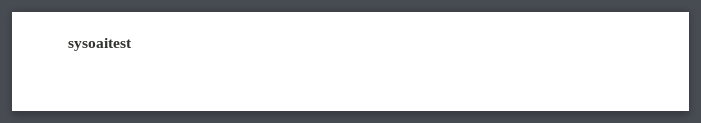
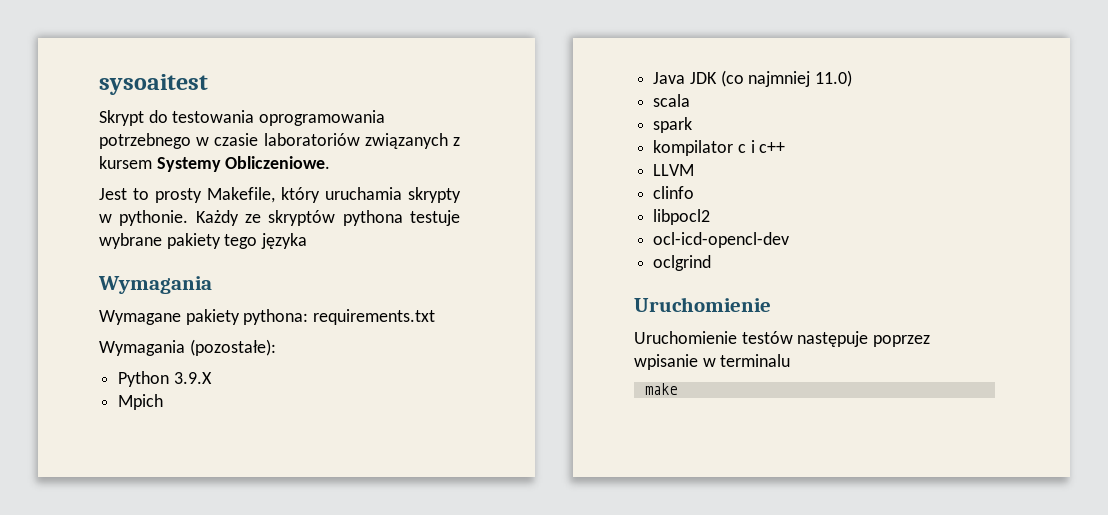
(132, 44) none -> [99,110,386,126] [99,133,460,149] [99,156,331,172] [99,187,461,203] [99,210,461,226] [99,233,308,249] [98,276,212,294] [99,309,436,325] [99,339,276,356] [118,371,212,387] [118,394,164,410] [653,70,853,87] [653,94,691,107] [653,117,693,133] [653,140,786,156] [653,164,695,176] [653,186,695,199] [653,209,711,225] [653,232,790,248] [653,255,712,271] [634,297,771,312] [634,331,931,347] [634,354,791,370] [644,383,677,395] // Skrypt do testowania oprogramowania potrzebnego w czasie laboratoriów związanych z kursem Systemy Obliczeniowe. // Jest to prosty Makefile, który uruchamia skrypty w pythonie. Każdy ze skryptów pythona testuje wybrane pakiety tego języka // Wymagania // Wymagane pakiety pythona: requirements.txt // Wymagania (pozostałe): // Python 3.9.X // Mpich // Java JDK (co najmniej 11.0) // scala // spark // kompilator c i c++ // LLVM // clinfo // libpocl2 // ocl-icd-opencl-dev // oclgrind // Uruchomienie // Uruchomienie testów następuje poprzez wpisanie w terminalu // make

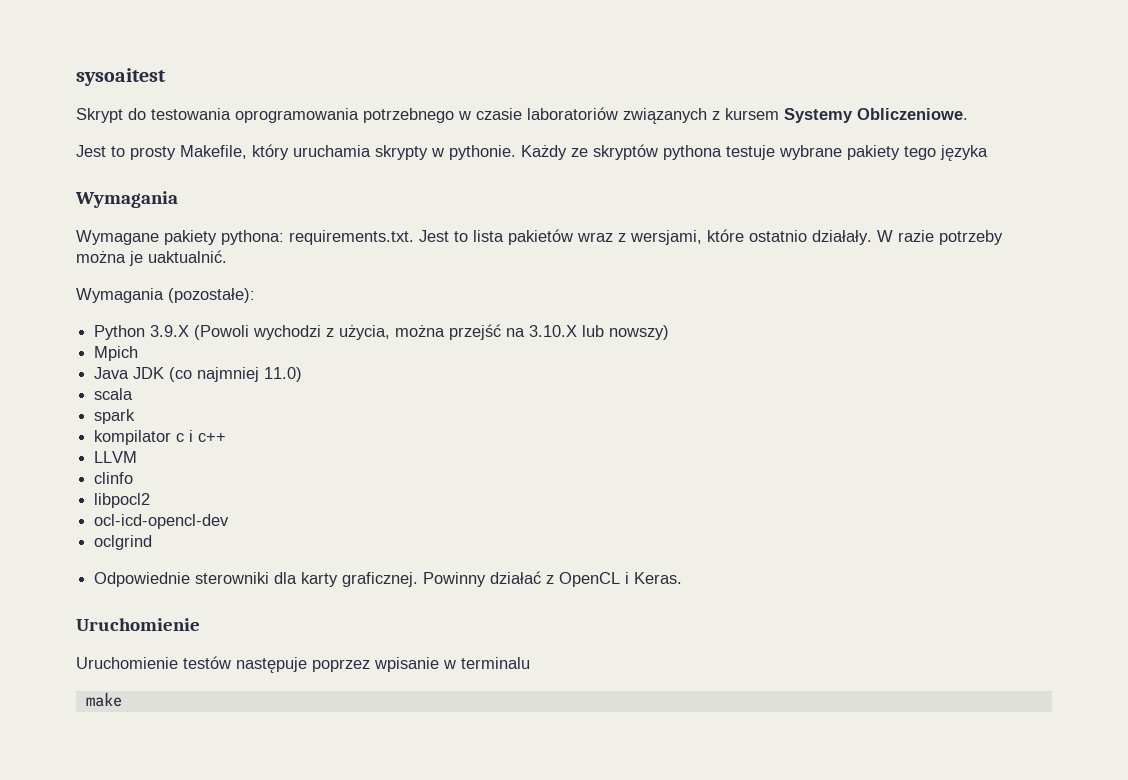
[313,309,436,325] [99,339,276,356] [118,371,212,387] requirements.txt // Wymagania (pozostałe): // Python 3.9.X -> [289,229,1003,245] [76,250,227,266] [76,288,255,303] [94,324,670,340] requirements.txt. Jest to lista pakietów wraz z wersjami, które ostatnio działały. W razie potrzeby można je uaktualnić. // Wymagania (pozostałe): // Python 3.9.X (Powoli wychodzi z użycia, można przejść na 3.10.X lub nowszy)
(712, 263) none -> [94,571,683,587] // Odpowiednie sterowniki dla karty graficznej. Powinny działać z OpenCL i Keras.

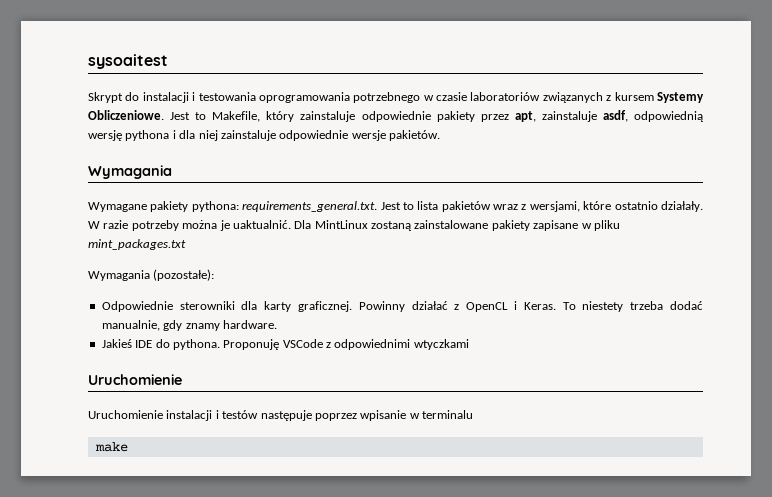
(146, 114) none -> [142,92,196,103] instalacji i
[76,145,176,160] // Jest to prosty -> [170,112,207,120] Jest to
[293,144,988,161] uruchamia skrypty w pythonie. Każdy ze skryptów pythona testuje wybrane pakiety tego języka -> [300,110,704,122] [88,130,440,141] zainstaluje odpowiednie pakiety przez apt, zainstaluje asdf, odpowiednią wersję pythona i dla niej zainstaluje odpowiednie wersje pakietów.
[289,230,414,245] requirements.txt. -> [242,201,378,212] requirements_general.txt.
[76,288,255,303] [94,324,670,340] [94,346,139,361] [94,367,303,382] [94,388,134,400] [94,409,136,424] [94,430,227,445] [94,451,138,463] [94,472,134,484] [94,493,151,508] [94,514,230,529] [94,535,153,550] // Wymagania (pozostałe): // Python 3.9.X (Powoli wychodzi z użycia, można przejść na 3.10.X lub nowszy) // Mpich // Java JDK (co najmniej 11.0) // scala // spark // kompilator c i c++ // LLVM // clinfo // libpocl2 // ocl-icd-opencl-dev // oclgrind -> [294,220,620,231] [88,239,186,250] [88,269,215,281] Dla MintLinux zostaną zainstalowane pakiety zapisane w pliku mint_packages.txt // Wymagania (pozostałe):
(683, 578) none -> [562,301,704,312] [101,320,277,331] [101,339,469,350] To niestety trzeba dodać manualnie, gdy znamy hardware. // Jakieś IDE do pythona. Proponuję VSCode z odpowiednimi wtyczkami
(178, 663) none -> [166,410,219,421] instalacji i

